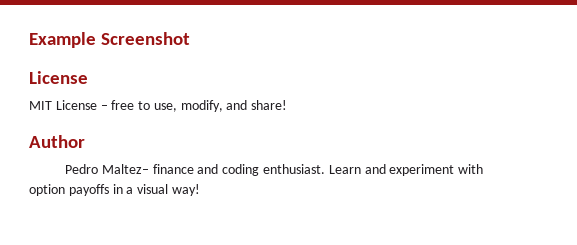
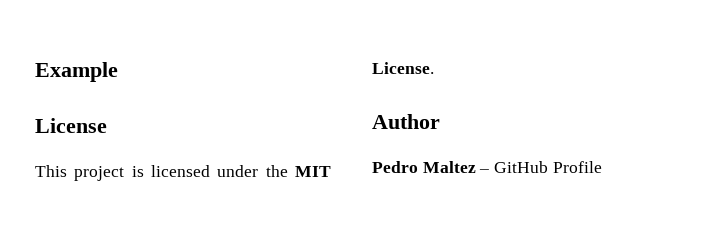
[101,32,191,45] Screenshot -> (118, 72) none
[29,100,288,112] [29,135,85,148] [65,164,484,176] [29,184,200,196] MIT License – free to use, modify, and share! // Author // Pedro Maltez– finance and coding enthusiast. Learn and experiment with option payoffs in a visual way! -> [35,165,331,181] [372,62,434,74] [372,114,440,129] [372,161,602,173] This project is licensed under the MIT License. // Author // Pedro Maltez – GitHub Profile

